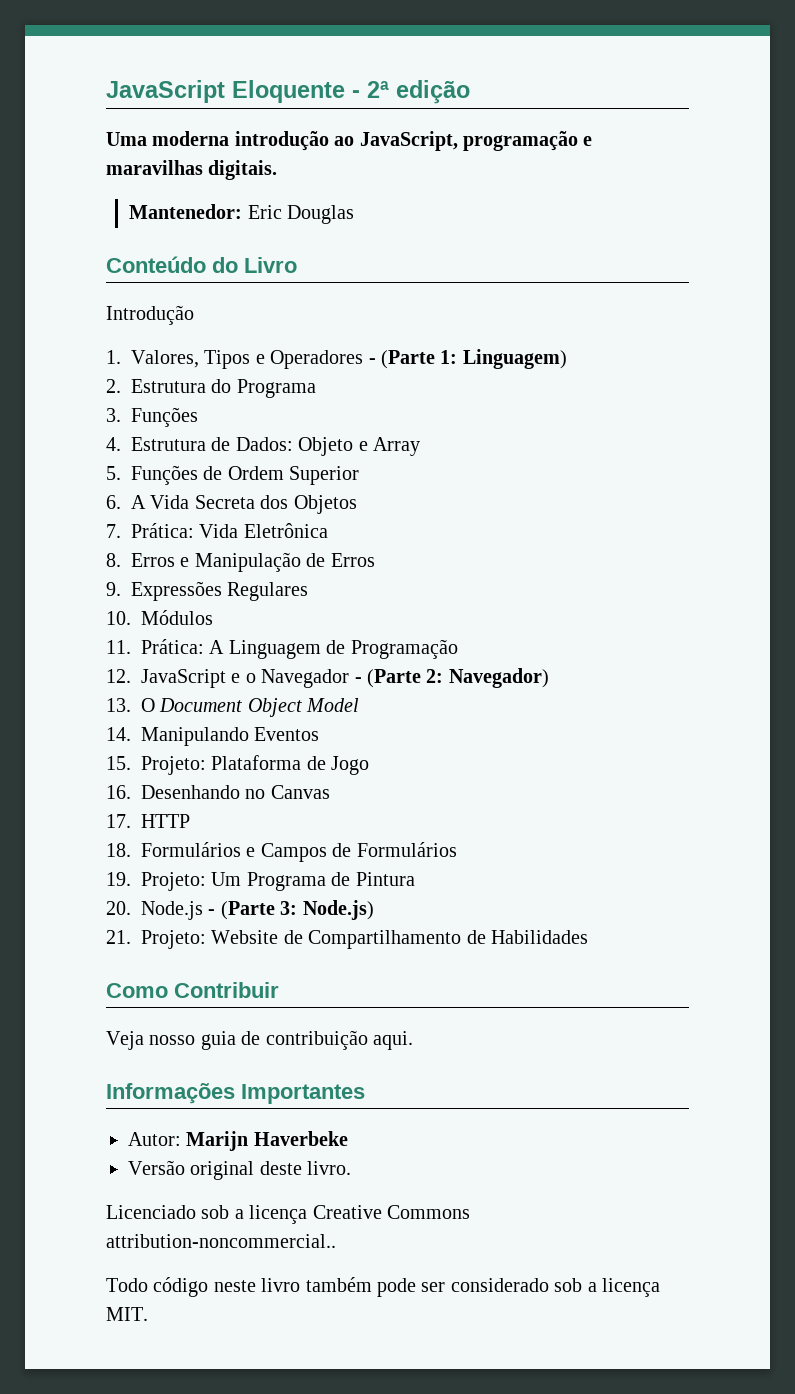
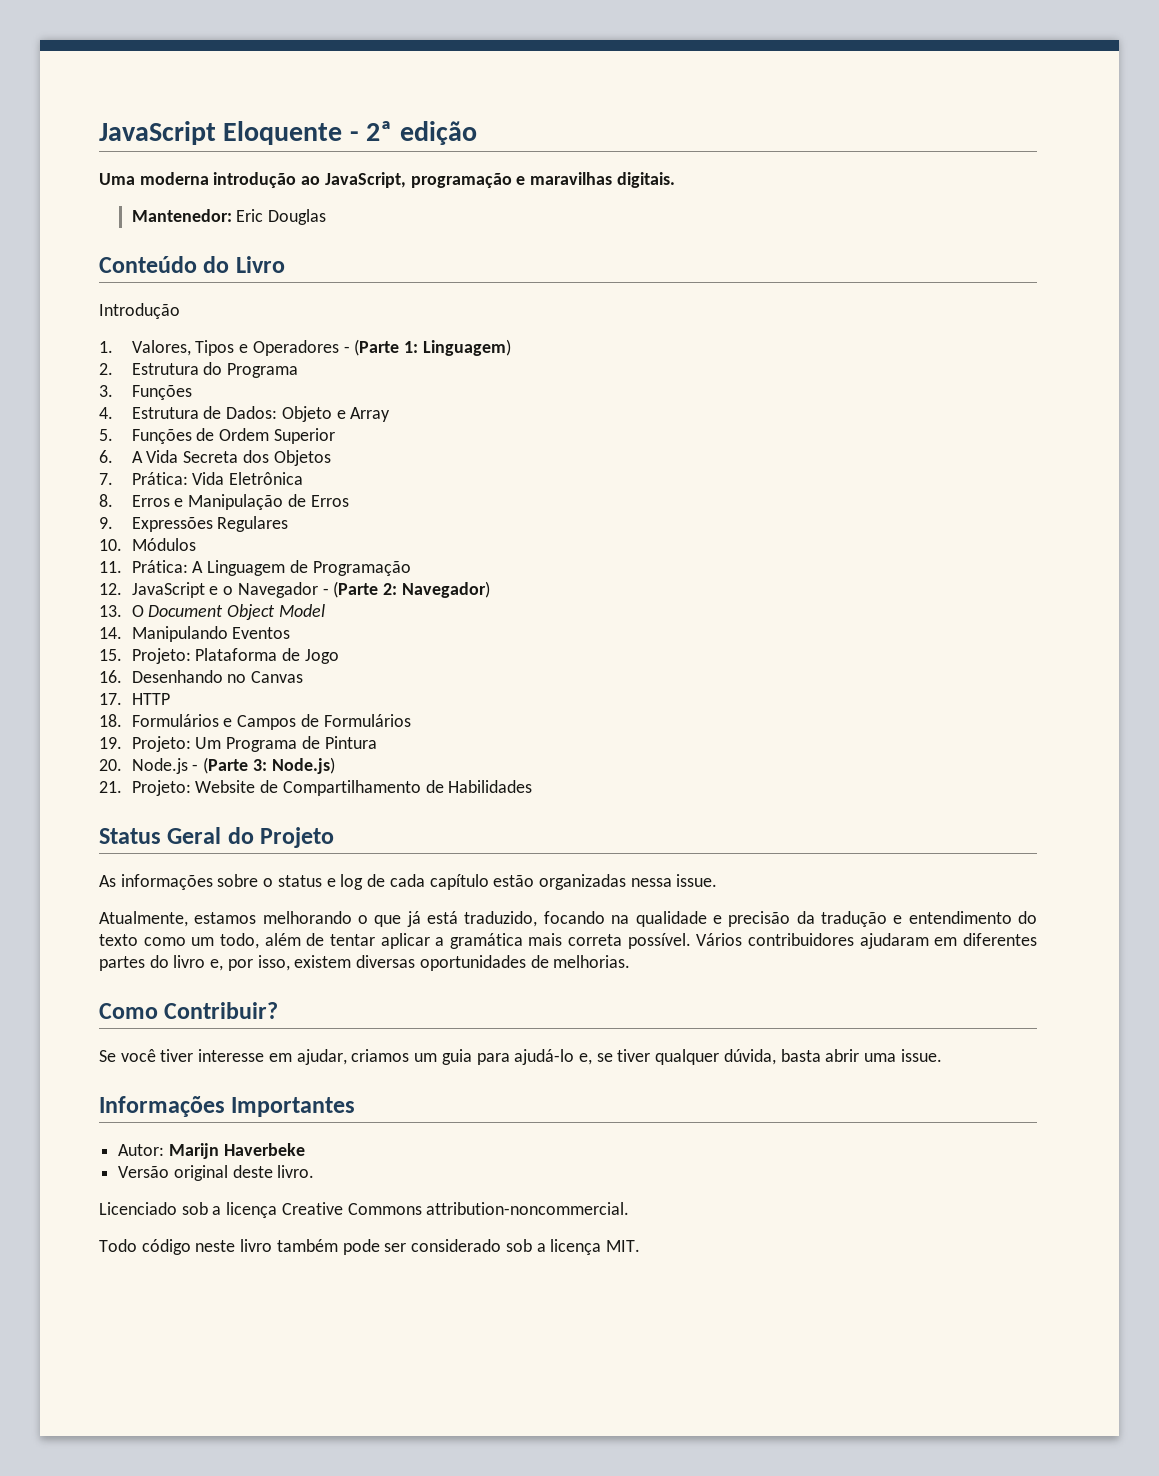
[106,982,279,998] [106,1030,413,1050] Como Contribuir // Veja nosso guia de contribuição aqui. -> [99,827,335,848] [99,874,718,890] [99,911,1038,927] [99,933,1037,949] [99,955,631,971] [99,1002,279,1019] [99,1049,942,1065] Status Geral do Projeto // As informações sobre o status e log de cada capítulo estão organizadas nessa issue. // Atualmente, estamos melhorando o que já está traduzido, focando na qualidade e precisão da tradução e entendimento do texto como um todo, além de tentar aplicar a gramática mais correta possível. Vários contribuidores ajudaram em diferentes partes do livro e, por isso, existem diversas oportunidades de melhorias. // Como Contribuir? // Se você tiver interesse em ajudar, criamos um guia para ajudá-lo e, se tiver qualquer dúvida, basta abrir uma issue.
[106,1234,336,1248] attribution-noncommercial.. -> [426,1202,630,1215] attribution-noncommercial.

